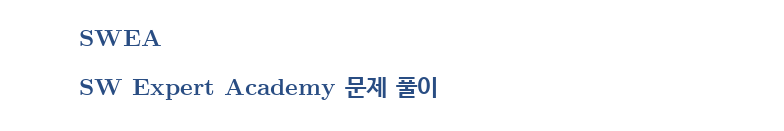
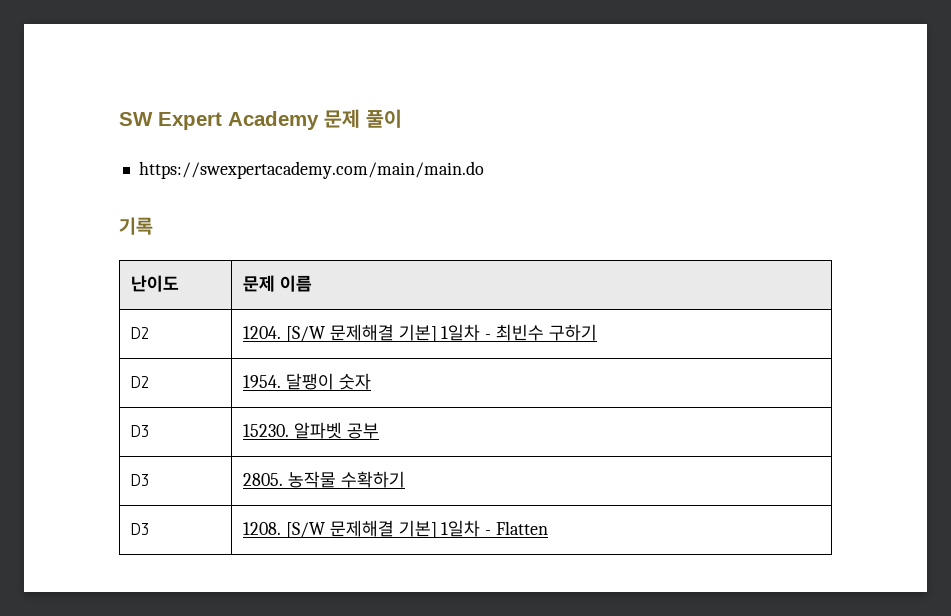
[79,29,162,46] SWEA // -> (119, 119) none
(438, 87) none -> [138,161,484,179] [119,217,153,235] [131,275,180,292] [243,275,312,292] [131,327,150,339] [243,324,598,342] [131,376,150,388] [243,373,371,390] [131,425,150,437] [243,422,379,439] [131,474,150,486] [243,471,405,488] [131,523,150,535] [243,520,549,538] // https://swexpertacademy.com/main/main.do // 기록 // 난이도 | 문제 이름 // D2 | 1204. [S/W 문제해결 기본] 1일차 - 최빈수 구하기 // D2 | 1954. 달팽이 숫자 // D3 | 15230. 알파벳 공부 // D3 | 2805. 농작물 수확하기 // D3 | 1208. [S/W 문제해결 기본] 1일차 - Flatten

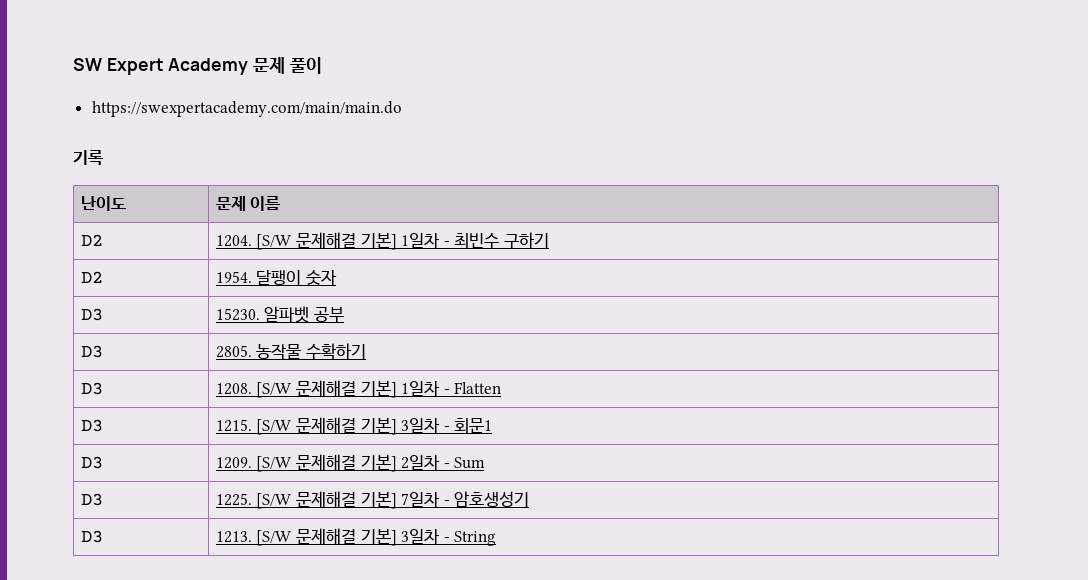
(549, 528) none -> [80,419,103,432] [215,417,493,435] [80,456,103,469] [215,454,486,472] [80,493,103,506] [215,491,530,509] [80,530,103,543] [215,528,497,546] // D3 | 1215. [S/W 문제해결 기본] 3일차 - 회문1 // D3 | 1209. [S/W 문제해결 기본] 2일차 - Sum // D3 | 1225. [S/W 문제해결 기본] 7일차 - 암호생성기 // D3 | 1213. [S/W 문제해결 기본] 3일차 - String

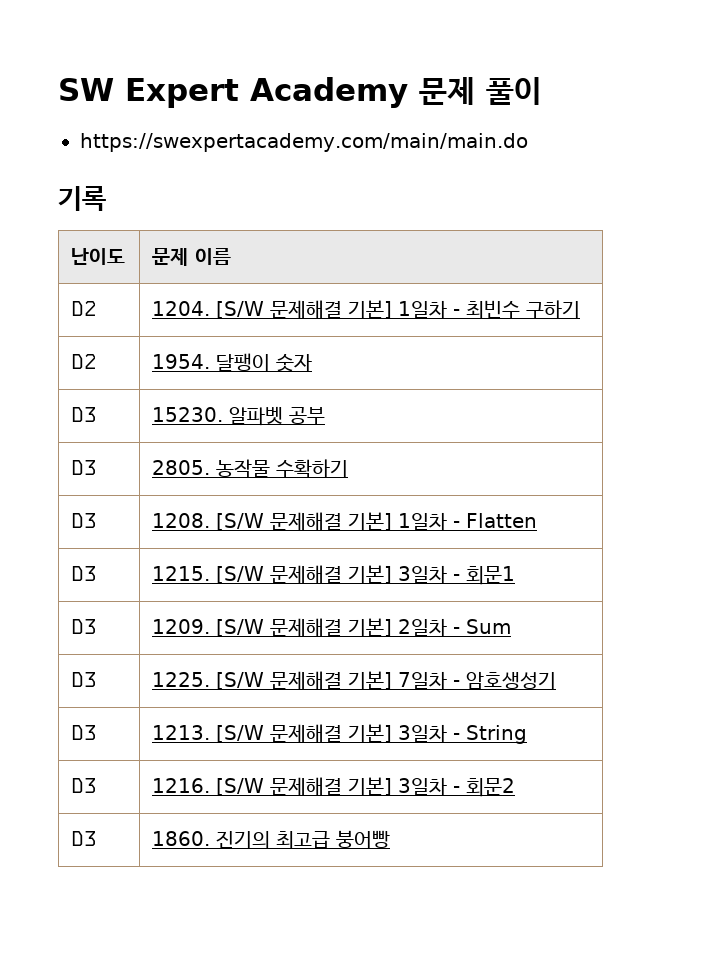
(497, 538) none -> [71,778,98,793] [152,777,516,797] [71,831,98,846] [152,830,391,849] // D3 | 1216. [S/W 문제해결 기본] 3일차 - 회문2 // D3 | 1860. 진기의 최고급 붕어빵

